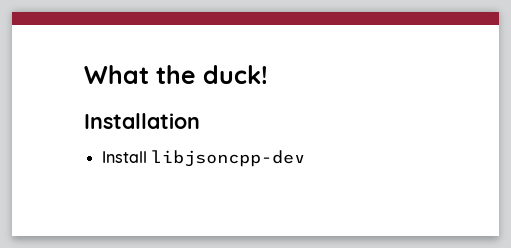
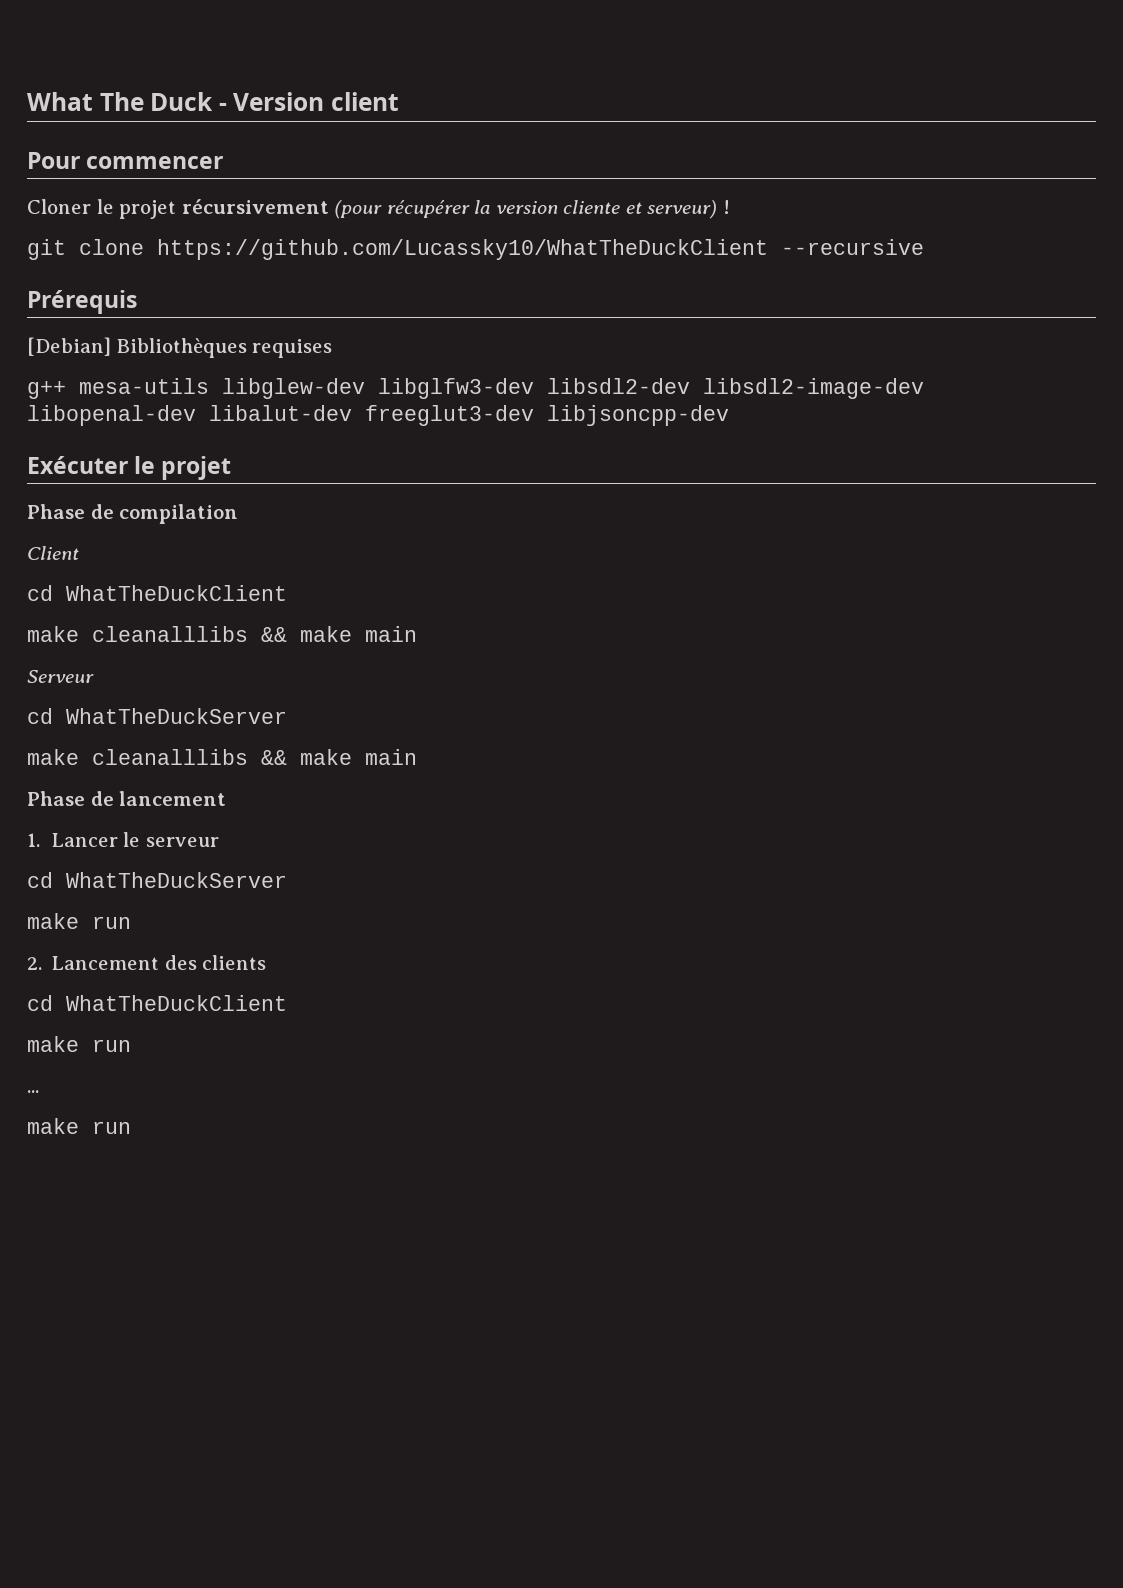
[156,65,268,84] [84,113,200,129] [101,150,305,167] the duck! // Installation // Install libjsoncpp-dev -> [99,92,400,111] [27,152,224,169] [27,199,730,219] [27,239,924,260] [27,290,137,314] [27,337,333,358] [27,378,924,399] [27,405,729,426] [27,456,232,480] [27,504,239,524] [27,546,79,560] [27,585,287,601] [27,626,417,642] [27,670,94,683] [27,708,287,724] [27,749,417,765] [27,791,227,806] [27,832,219,847] [27,872,287,888] [27,913,131,929] [27,955,267,970] [27,995,287,1011] [27,1036,131,1052] [27,1090,39,1093] [27,1118,131,1134] The Duck - Version client // Pour commencer // Cloner le projet récursivement (pour récupérer la version cliente et serveur) ! // git clone https://github.com/Lucassky10/WhatTheDuckClient --recursive // Prérequis // [Debian] Bibliothèques requises // g++ mesa-utils libglew-dev libglfw3-dev libsdl2-dev libsdl2-image-dev libopenal-dev libalut-dev freeglut3-dev libjsoncpp-dev // Exécuter le projet // Phase de compilation // Client // cd WhatTheDuckClient // make cleanalllibs && make main // Serveur // cd WhatTheDuckServer // make cleanalllibs && make main // Phase de lancement // 1. Lancer le serveur // cd WhatTheDuckServer // make run // 2. Lancement des clients // cd WhatTheDuckClient // make run // ... // make run

